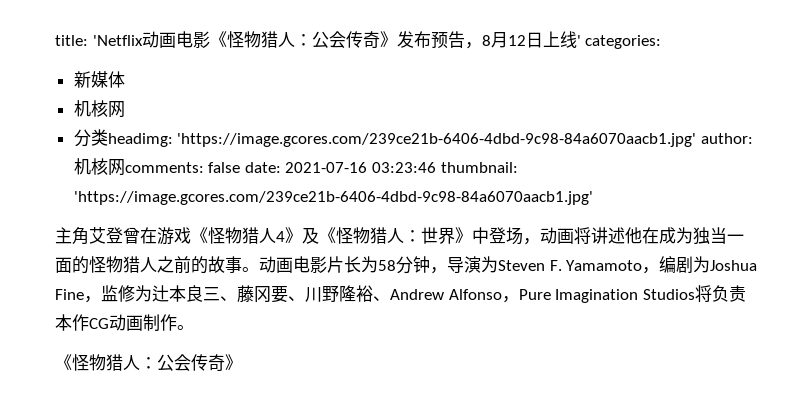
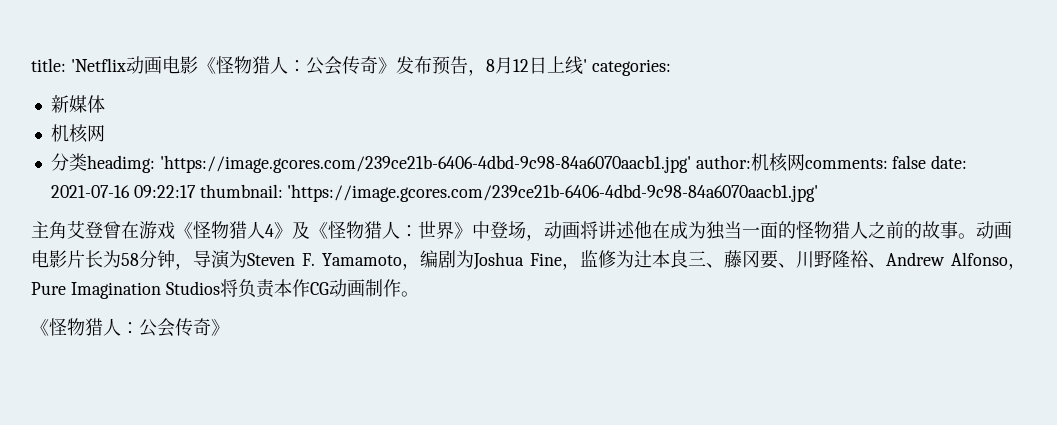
[372,162,437,173] 03:23:46 -> [133,185,196,198] 09:22:17

